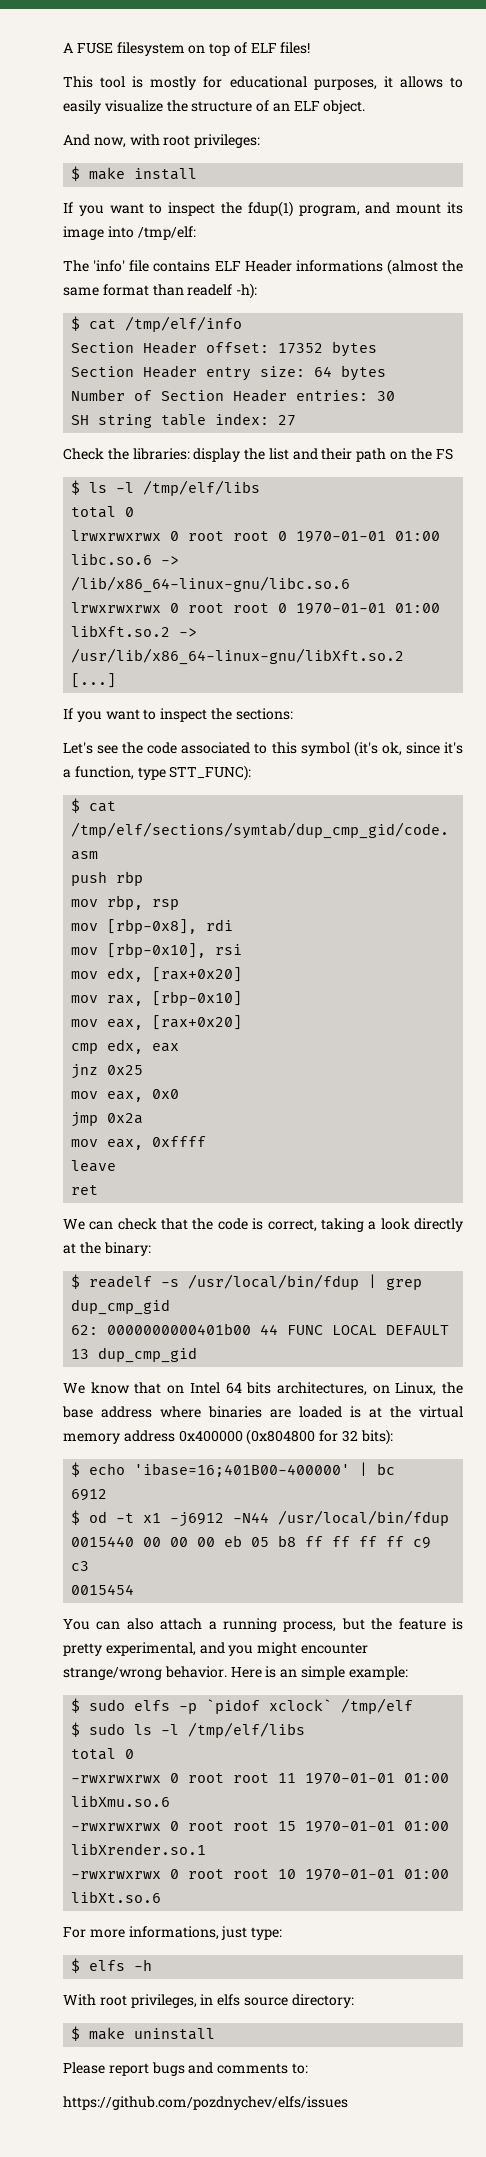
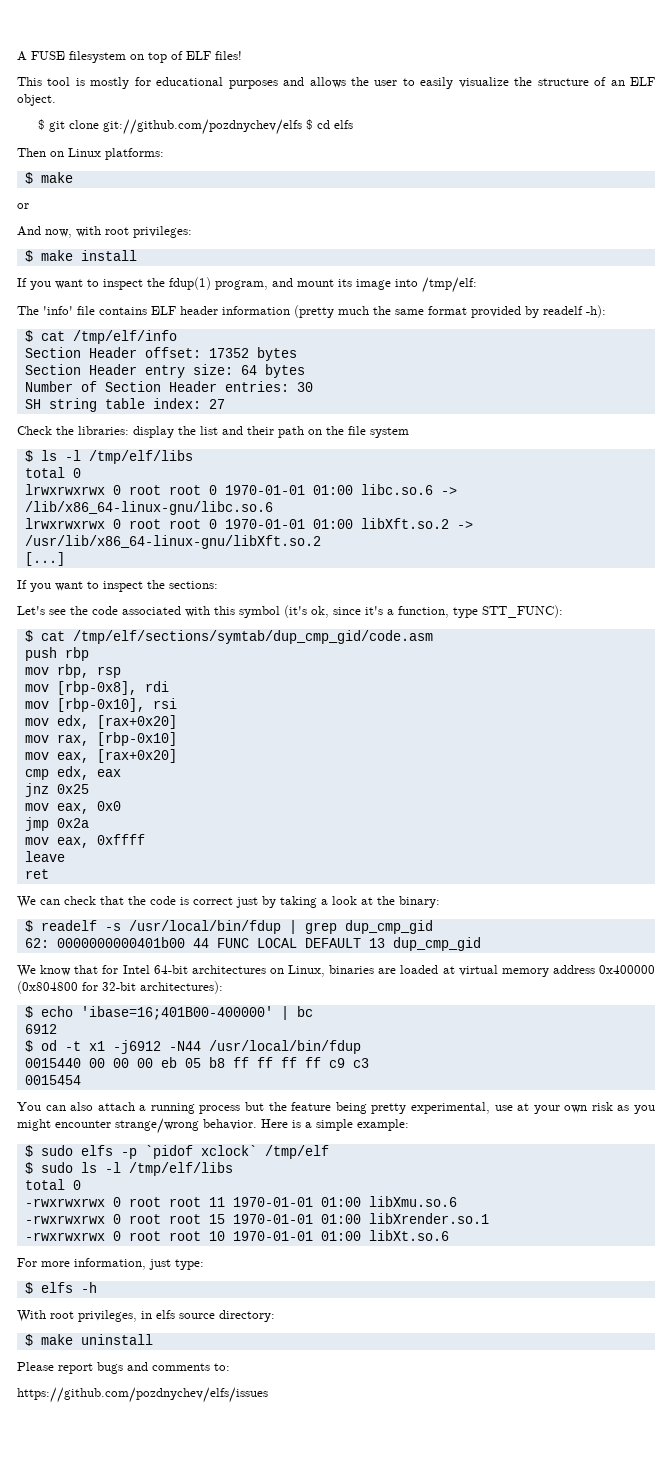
[313,76,443,90] purposes, it allows -> [228,77,398,89] purposes and allows the user
(366, 107) none -> [38,119,354,135] [17,148,164,160] [24,172,73,184] [17,203,29,209] // $ git clone git://github.com/pozdnychev/elfs $ cd elfs // Then on Linux platforms: // $ make // or
[244,259,438,275] Header informations (almost -> [180,305,369,318] header information (pretty much
[152,284,184,296] than -> [471,306,539,318] provided by
[435,448,453,460] FS -> [348,426,409,438] file system
[254,743,268,754] to -> [185,606,210,617] with
[267,1219,317,1232] correct, -> [193,896,276,908] correct just by
[414,1218,464,1232] directly -> (357, 900) none
[167,1382,463,1396] [62,1406,411,1418] on Intel 64 bits architectures, on Linux, the base address where binaries are loaded is at the -> [102,965,455,977] for Intel 64-bit architectures on Linux, binaries are loaded at
[341,1429,393,1445] 32 bits): -> [102,981,223,994] 32-bit architectures):
[283,1621,337,1632] process, -> [199,1105,241,1114] process
[451,1618,463,1630] is -> [335,1102,367,1114] being
[199,1642,225,1654] and -> [494,1102,630,1114] use at your own risk as
[280,1669,298,1678] an -> [305,1122,312,1128] a
[128,1926,219,1940] informations, -> [74,1258,146,1270] information,

